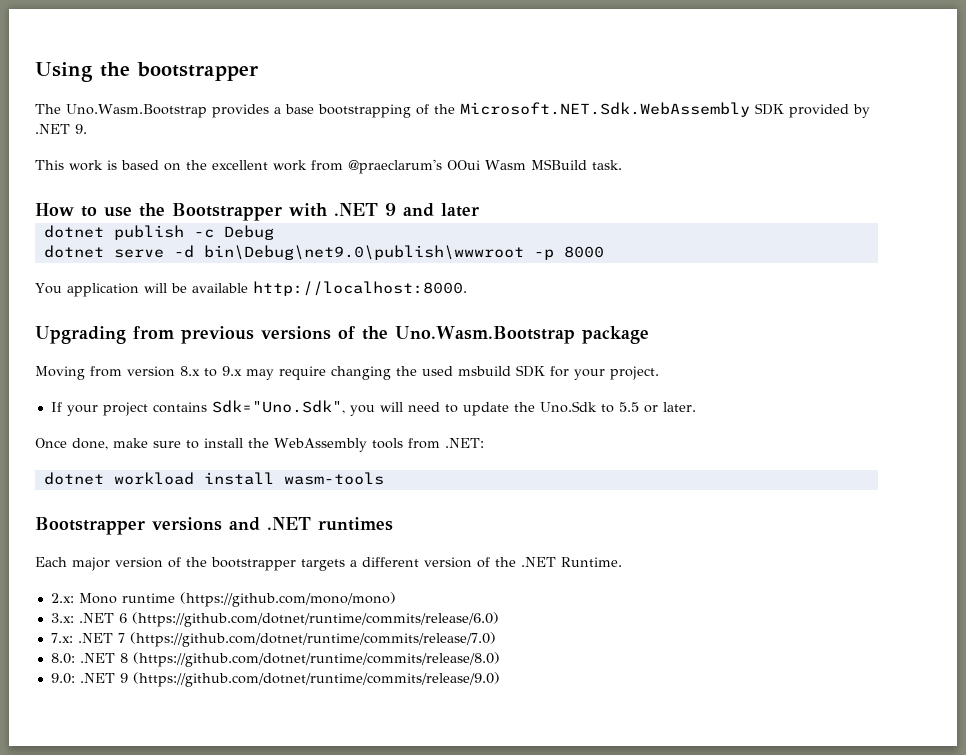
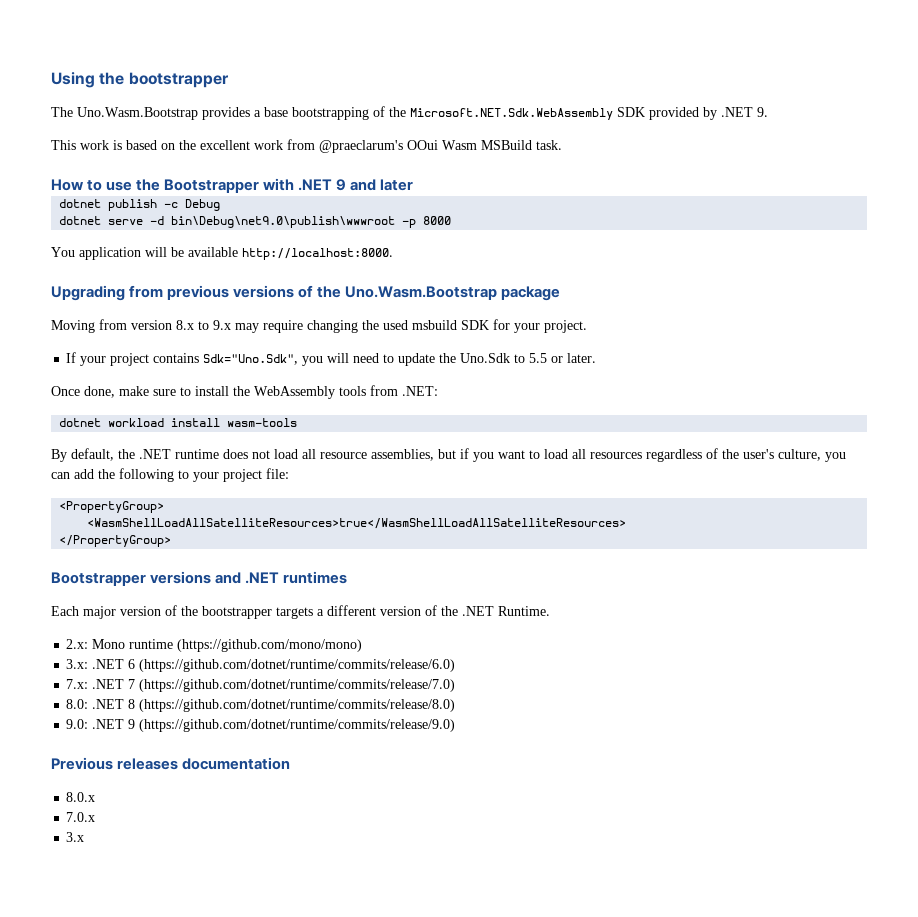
(384, 478) none -> [51,448,846,462] [51,468,289,482] [59,501,165,513] [87,518,627,529] [59,535,172,547] // By default, the .NET runtime does not load all resource assemblies, but if you want to load all resources regardless of the user's culture, you can add the following to your project file: // <PropertyGroup> // <WasmShellLoadAllSatelliteResources>true</WasmShellLoadAllSatelliteResources> // </PropertyGroup>
(500, 679) none -> [51,757,291,770] [66,792,96,802] [66,812,96,822] [66,832,85,842] // Previous releases documentation // 8.0.x // 7.0.x // 3.x

